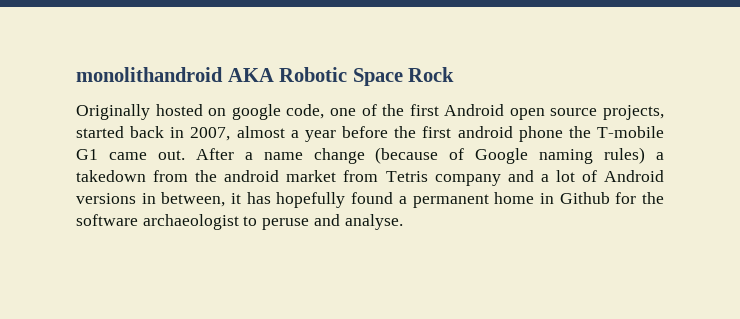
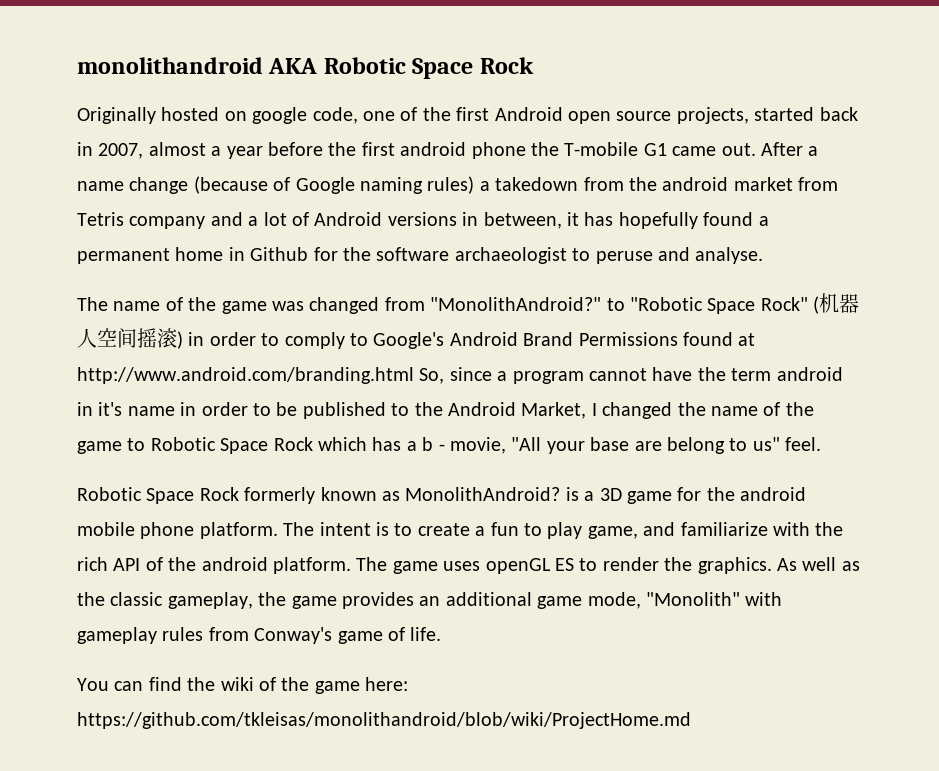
(403, 222) none -> [77,293,860,314] [77,328,756,349] [77,367,843,384] [77,402,814,419] [77,437,822,454] [77,487,807,504] [77,522,844,539] [77,557,860,574] [77,592,783,609] [77,627,442,644] [77,677,409,694] [77,712,691,729] // The name of the game was changed from "MonolithAndroid?" to "Robotic Space Rock" (机器人空间摇滚) in order to comply to Google's Android Brand Permissions found at http://www.android.com/branding.html So, since a program cannot have the term android in it's name in order to be published to the Android Market, I changed the name of the game to Robotic Space Rock which has a b - movie, "All your base are belong to us" feel. // Robotic Space Rock formerly known as MonolithAndroid? is a 3D game for the android mobile phone platform. The intent is to create a fun to play game, and familiarize with the rich API of the android platform. The game uses openGL ES to render the graphics. As well as the classic gameplay, the game provides an additional game mode, "Monolith" with gameplay rules from Conway's game of life. // You can find the wiki of the game here: https://github.com/tkleisas/monolithandroid/blob/wiki/ProjectHome.md

